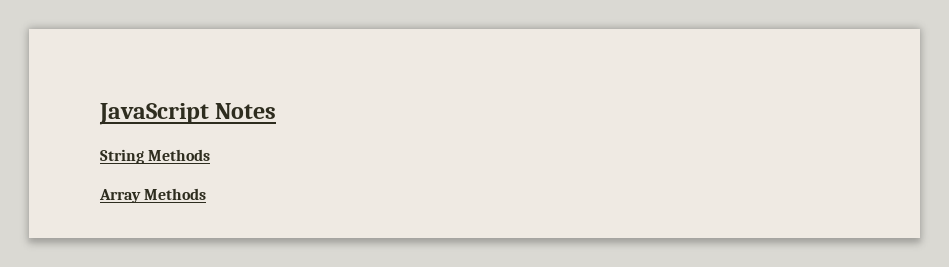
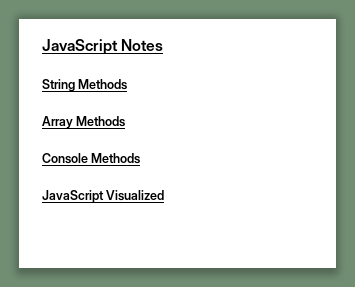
(207, 194) none -> [42,153,141,164] [42,190,165,203] // Console Methods // JavaScript Visualized

